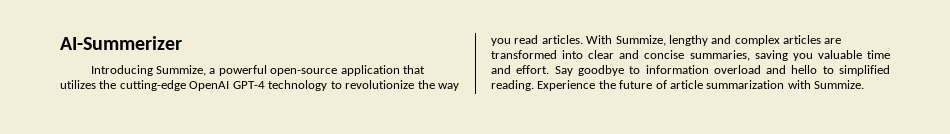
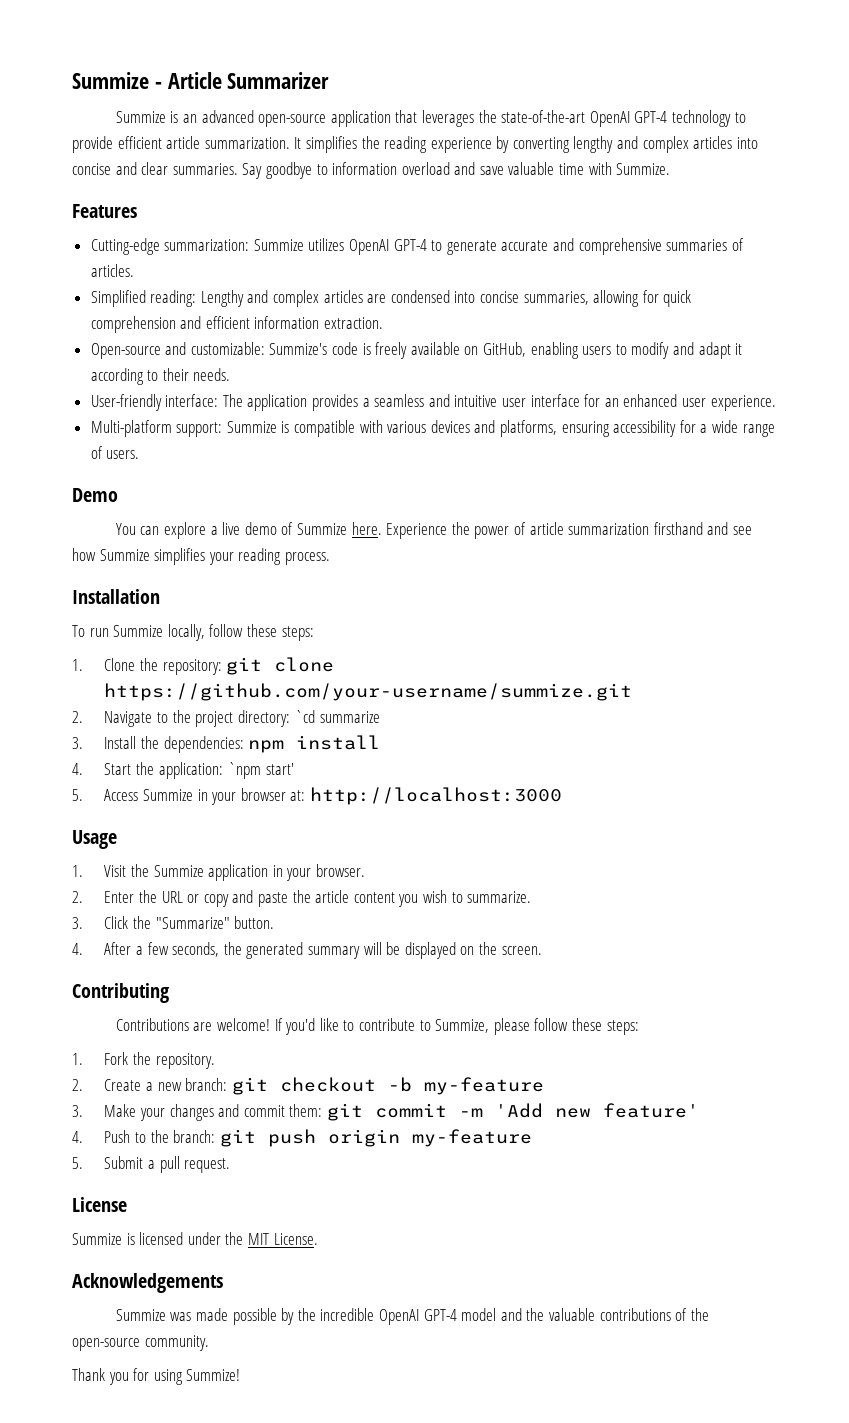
[60,36,182,50] [90,65,425,76] [60,80,460,91] [491,35,842,46] [491,50,890,61] [491,65,550,74] AI-Summerizer // Introducing Summize, a powerful open-source application that utilizes the cutting-edge OpenAI GPT-4 technology to revolutionize the way you read articles. With Summize, lengthy and complex articles are transformed into clear and concise summaries, saving you valuable time and effort. -> [72,72,330,89] [115,110,746,127] [72,136,758,153] [72,162,238,175] Summize - Article Summarizer // Summize is an advanced open-source application that leverages the state-of-the-art OpenAI GPT-4 technology to provide efficient article summarization. It simplifies the reading experience by converting lengthy and complex articles into concise and clear summaries.
[791,65,890,76] [491,80,534,91] hello to simplified reading. -> [479,162,671,175] [72,204,137,218] [90,238,744,255] [90,264,134,277] [90,290,692,307] [90,316,384,333] [90,342,743,359] [90,368,231,385] [90,394,776,411] [90,420,775,437] [90,446,140,459] [72,488,118,502] [115,522,382,539] save valuable time with Summize. // Features // Cutting-edge summarization: Summize utilizes OpenAI GPT-4 to generate accurate and comprehensive summaries of articles. // Simplified reading: Lengthy and complex articles are condensed into concise summaries, allowing for quick comprehension and efficient information extraction. // Open-source and customizable: Summize's code is freely available on GitHub, enabling users to modify and adapt it according to their needs. // User-friendly interface: The application provides a seamless and intuitive user interface for an enhanced user experience. // Multi-platform support: Summize is compatible with various devices and platforms, ensuring accessibility for a wide range of users. // Demo // You can explore a live demo of Summize here.
[619,80,653,89] future -> [474,526,510,539] power
[787,80,864,89] with Summize. -> [653,522,752,535] [72,548,330,565] [72,589,160,604] [72,624,314,641] [72,657,335,675] [104,683,633,701] [72,710,380,727] [72,735,381,753] [72,762,294,779] [72,787,562,805] [72,830,117,849] [72,864,365,881] [72,890,532,907] [72,916,275,929] [72,942,542,959] [72,983,169,1003] [115,1018,639,1035] [72,1052,215,1069] [72,1077,544,1095] [72,1103,699,1121] [72,1129,532,1147] [72,1156,231,1173] [72,1197,127,1212] [72,1232,318,1245] [72,1273,223,1293] [115,1308,709,1325] [72,1335,209,1351] [72,1368,241,1385] firsthand and see how Summize simplifies your reading process. // Installation // To run Summize locally, follow these steps: // 1. Clone the repository: git clone https://github.com/your-username/summize.git // 2. Navigate to the project directory: `cd summarize // 3. Install the dependencies: npm install // 4. Start the application: `npm start' // 5. Access Summize in your browser at: http://localhost:3000 // Usage // 1. Visit the Summize application in your browser. // 2. Enter the URL or copy and paste the article content you wish to summarize. // 3. Click the "Summarize" button. // 4. After a few seconds, the generated summary will be displayed on the screen. // Contributing // Contributions are welcome! If you'd like to contribute to Summize, please follow these steps: // 1. Fork the repository. // 2. Create a new branch: git checkout -b my-feature // 3. Make your changes and commit them: git commit -m 'Add new feature' // 4. Push to the branch: git push origin my-feature // 5. Submit a pull request. // License // Summize is licensed under the MIT License. // Acknowledgements // Summize was made possible by the incredible OpenAI GPT-4 model and the valuable contributions of the open-source community. // Thank you for using Summize!

